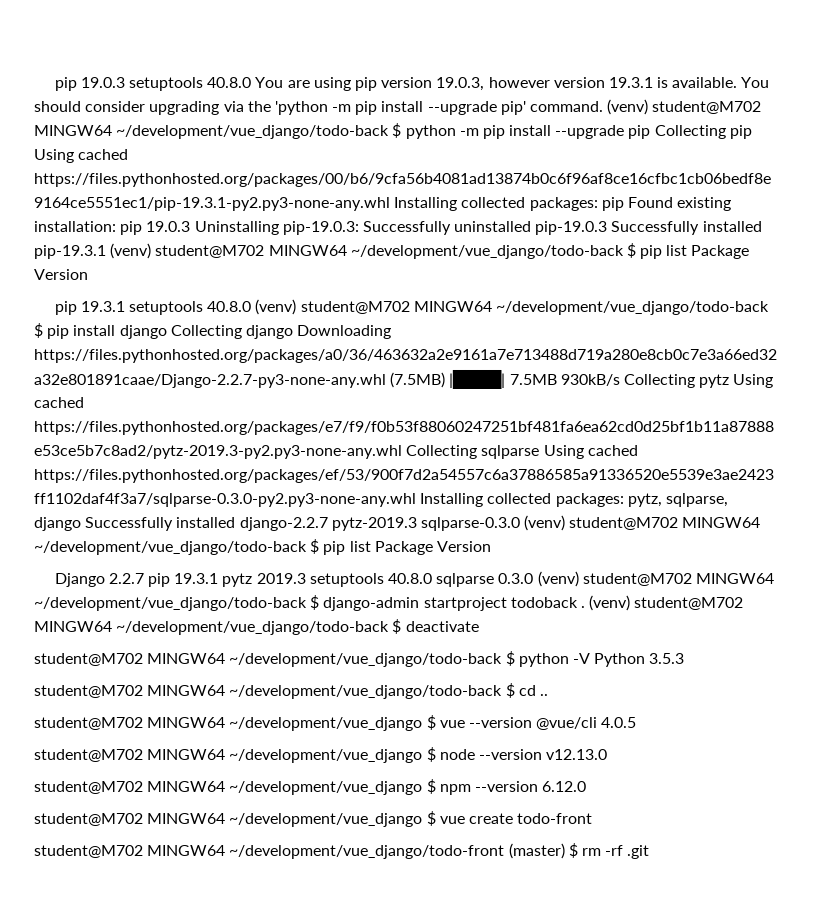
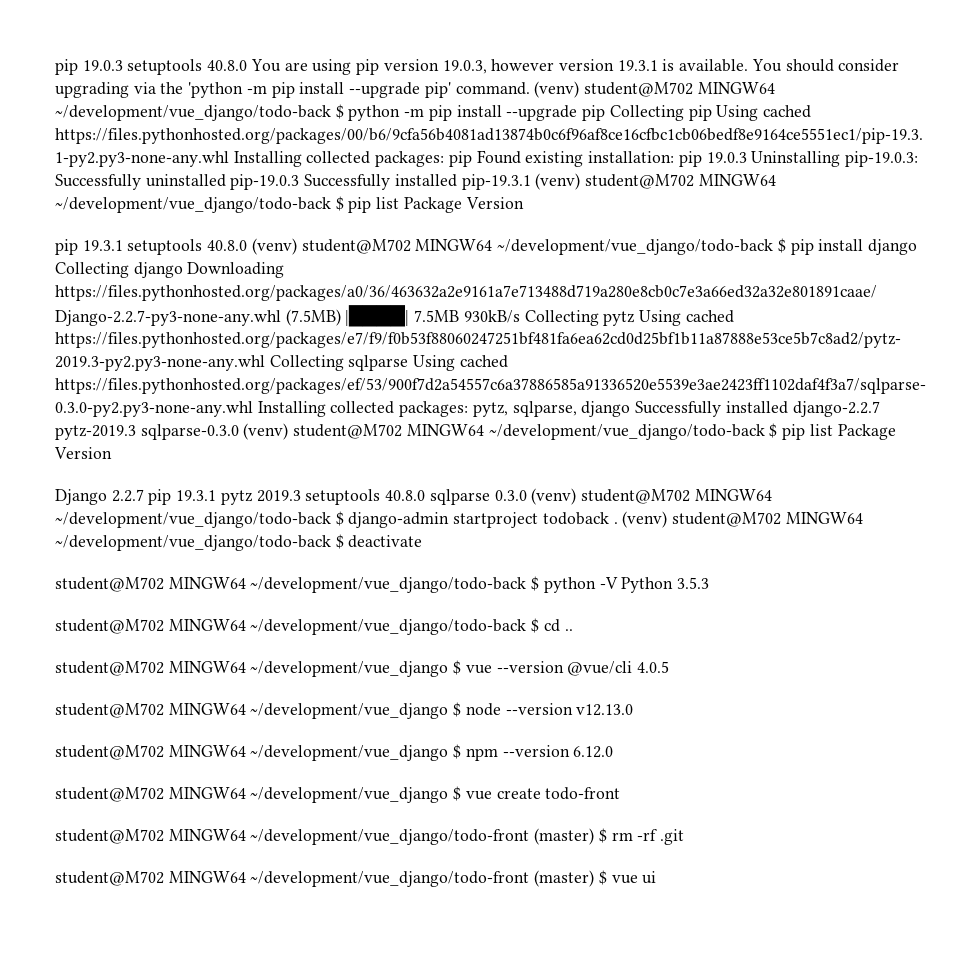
(650, 852) none -> [55,870,657,887] // student@M702 MINGW64 ~/development/vue_django/todo-front (master) $ vue ui

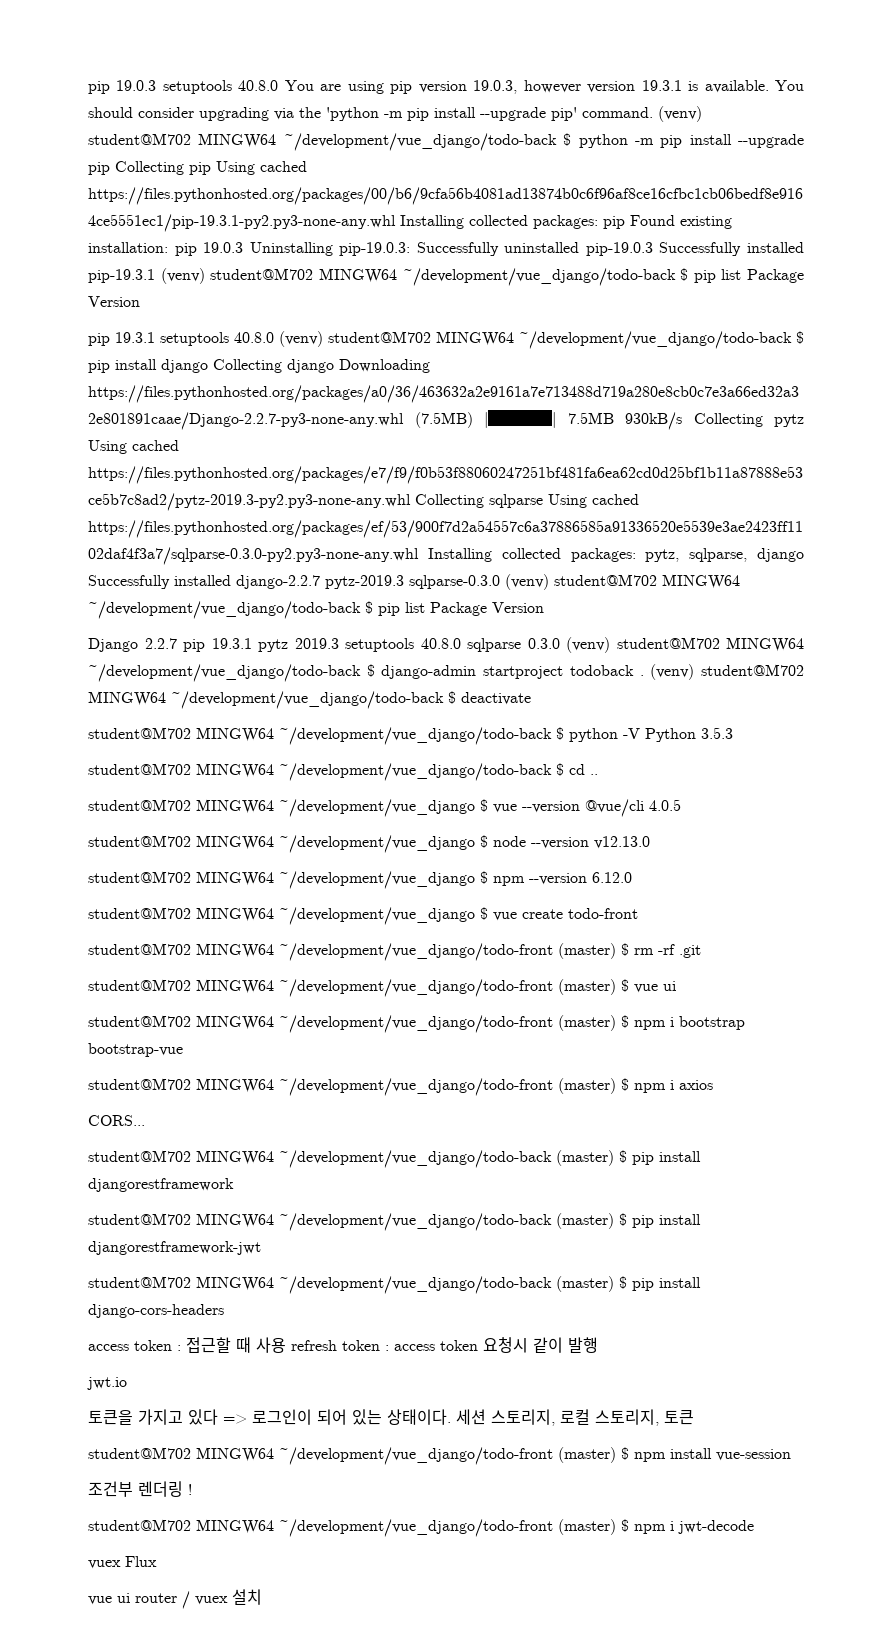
(657, 877) none -> [88,1015,745,1033] [88,1043,183,1057] [88,1078,713,1096] [88,1115,145,1126] [88,1150,701,1168] [88,1178,234,1192] [88,1213,701,1231] [88,1241,261,1255] [88,1276,701,1294] [88,1304,224,1318] [88,1337,598,1353] [87,1377,127,1390] [88,1409,694,1426] [88,1447,791,1465] [88,1481,192,1497] [88,1519,754,1537] [88,1556,157,1569] [88,1589,262,1609] // student@M702 MINGW64 ~/development/vue_django/todo-front (master) $ npm i bootstrap bootstrap-vue // student@M702 MINGW64 ~/development/vue_django/todo-front (master) $ npm i axios // CORS... // student@M702 MINGW64 ~/development/vue_django/todo-back (master) $ pip install djangorestframework // student@M702 MINGW64 ~/development/vue_django/todo-back (master) $ pip install djangorestframework-jwt // student@M702 MINGW64 ~/development/vue_django/todo-back (master) $ pip install django-cors-headers // access token : 접근할 때 사용 refresh token : access token 요청시 같이 발행 // jwt.io // 토큰을 가지고 있다 => 로그인이 되어 있는 상태이다. 세션 스토리지, 로컬 스토리지, 토큰 // student@M702 MINGW64 ~/development/vue_django/todo-front (master) $ npm install vue-session // 조건부 렌더링 ! // student@M702 MINGW64 ~/development/vue_django/todo-front (master) $ npm i jwt-decode // vuex Flux // vue ui router / vuex 설치

